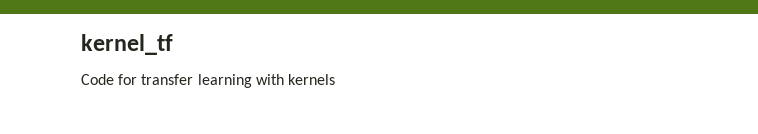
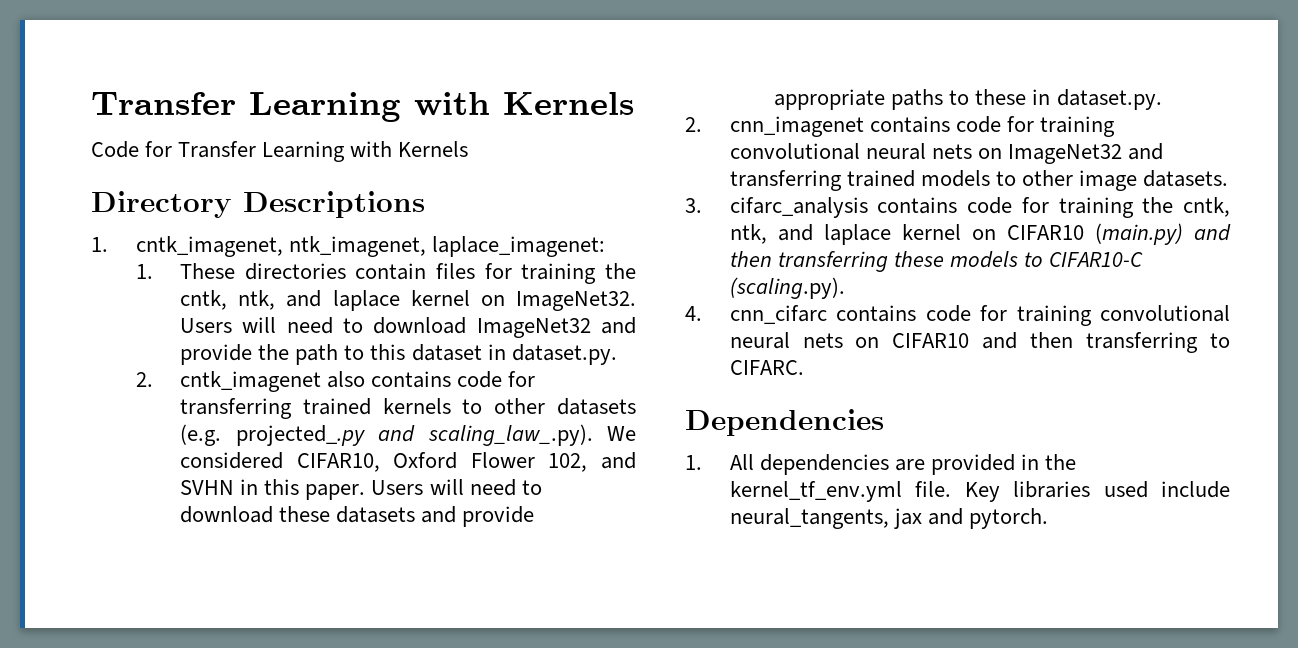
[81,34,173,55] [81,74,335,88] kernel_tf // Code for transfer learning with kernels -> [91,92,634,122] [91,141,469,162] [91,191,425,218] [91,236,605,257] [135,263,636,284] [180,290,636,311] [180,317,636,338] [180,344,617,365] [135,371,536,392] [180,398,636,419] [180,424,636,446] [180,452,636,472] [180,479,542,500] [180,506,535,527] [774,89,1162,110] [685,116,1115,137] [729,143,1163,164] [729,170,1229,191] [685,197,1230,218] [729,223,1231,245] [729,251,1143,272] [729,277,845,299] [685,305,1230,326] [729,332,1230,353] [729,360,804,375] [685,409,884,436] [685,454,1076,475] [729,481,1230,502] [729,508,1048,529] Transfer Learning with Kernels // Code for Transfer Learning with Kernels // Directory Descriptions // 1. cntk_imagenet, ntk_imagenet, laplace_imagenet: // 1. These directories contain files for training the cntk, ntk, and laplace kernel on ImageNet32. Users will need to download ImageNet32 and provide the path to this dataset in dataset.py. // 2. cntk_imagenet also contains code for transferring trained kernels to other datasets (e.g. projected_.py and scaling_law_.py). We considered CIFAR10, Oxford Flower 102, and SVHN in this paper. Users will need to download these datasets and provide appropriate paths to these in dataset.py. // 2. cnn_imagenet contains code for training convolutional neural nets on ImageNet32 and transferring trained models to other image datasets. // 3. cifarc_analysis contains code for training the cntk, ntk, and laplace kernel on CIFAR10 (main.py) and then transferring these models to CIFAR10-C (scaling.py). // 4. cnn_cifarc contains code for training convolutional neural nets on CIFAR10 and then transferring to CIFARC. // Dependencies // 1. All dependencies are provided in the kernel_tf_env.yml file. Key libraries used include neural_tangents, jax and pytorch.

